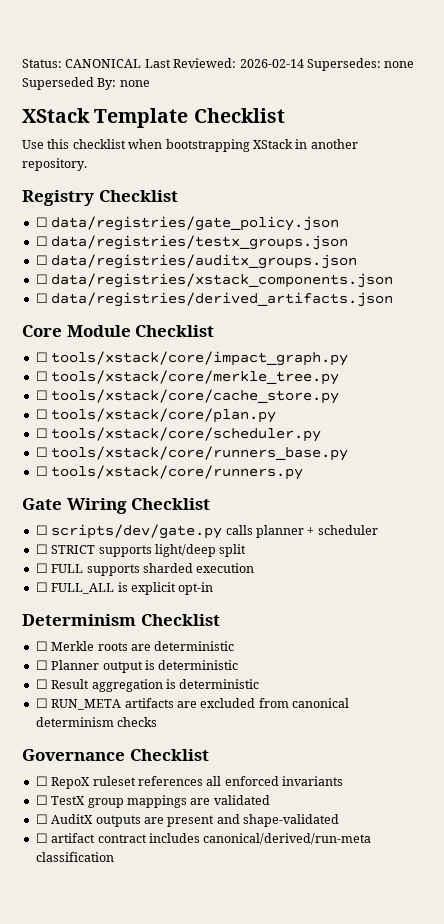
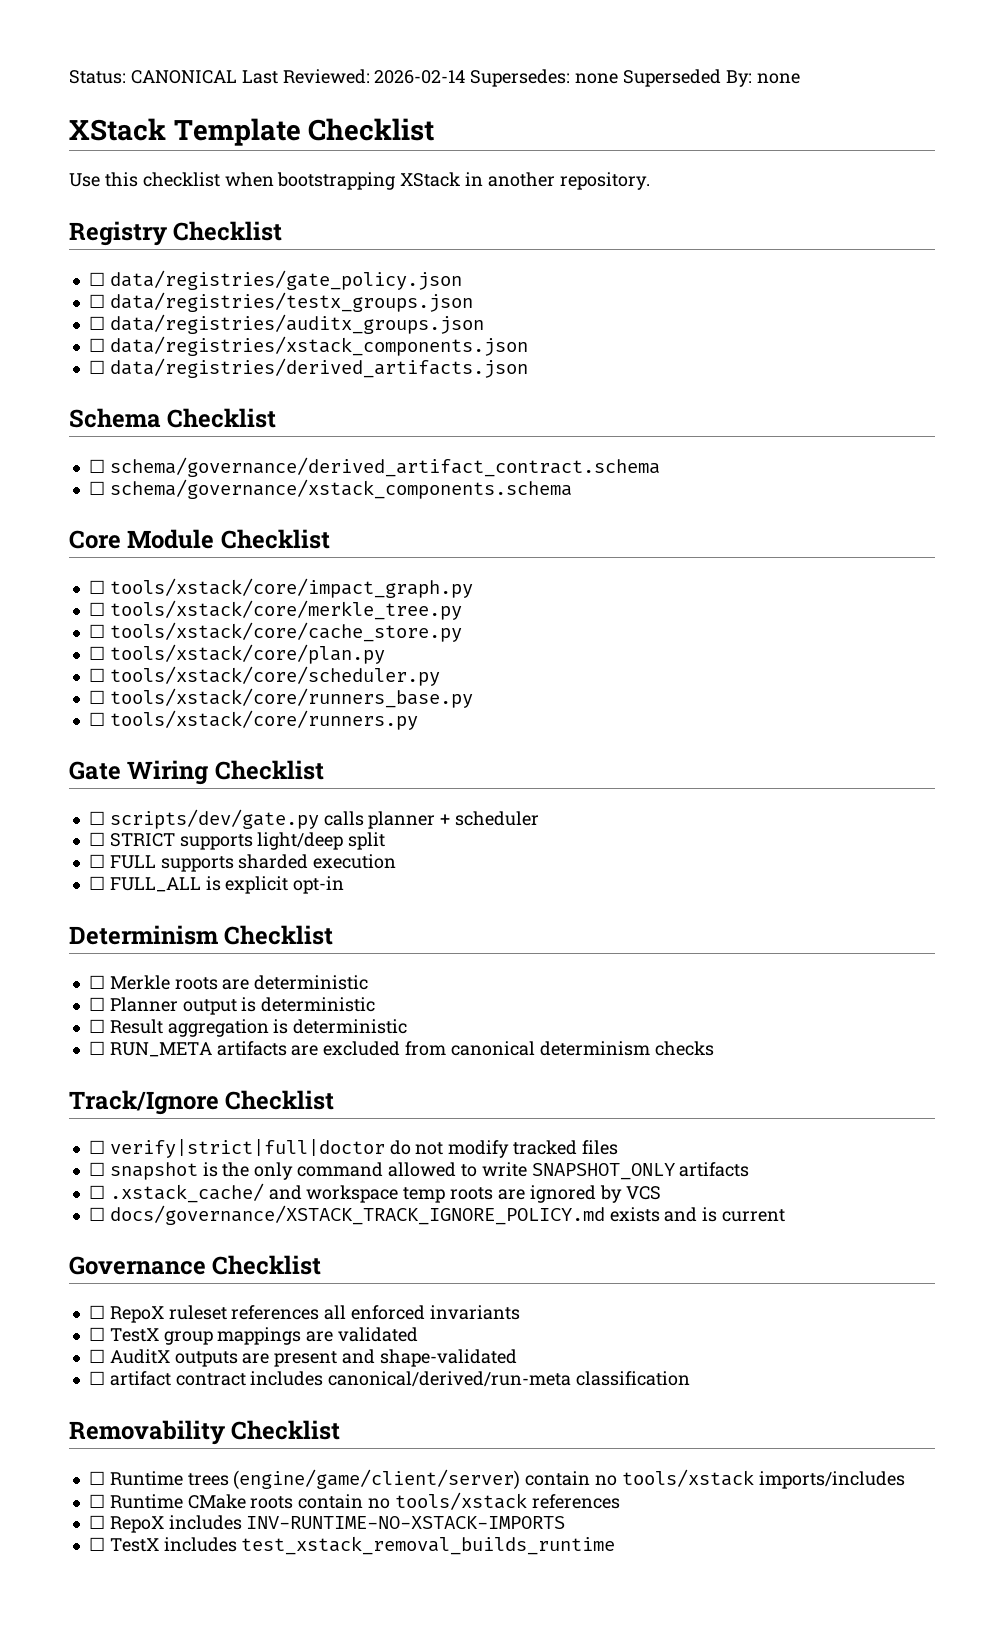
(394, 299) none -> [69,408,277,428] [88,457,660,477] [88,479,572,499] // Schema Checklist // ☐ schema/governance/derived_artifact_contract.schema // ☐ schema/governance/xstack_components.schema
(158, 722) none -> [69,1090,335,1115] [88,1139,618,1158] [88,1162,750,1180] [88,1183,661,1203] [88,1205,786,1225] // Track/Ignore Checklist // ☐ verify|strict|full|doctor do not modify tracked files // ☐ snapshot is the only command allowed to write SNAPSHOT_ONLY artifacts // ☐ .xstack_cache/ and workspace temp roots are ignored by VCS // ☐ docs/governance/XSTACK_TRACK_IGNORE_POLICY.md exists and is current
(114, 857) none -> [69,1420,341,1445] [88,1469,905,1490] [88,1492,620,1510] [88,1515,566,1533] [88,1536,616,1555] // Removability Checklist // ☐ Runtime trees (engine/game/client/server) contain no tools/xstack imports/includes // ☐ Runtime CMake roots contain no tools/xstack references // ☐ RepoX includes INV-RUNTIME-NO-XSTACK-IMPORTS // ☐ TestX includes test_xstack_removal_builds_runtime

